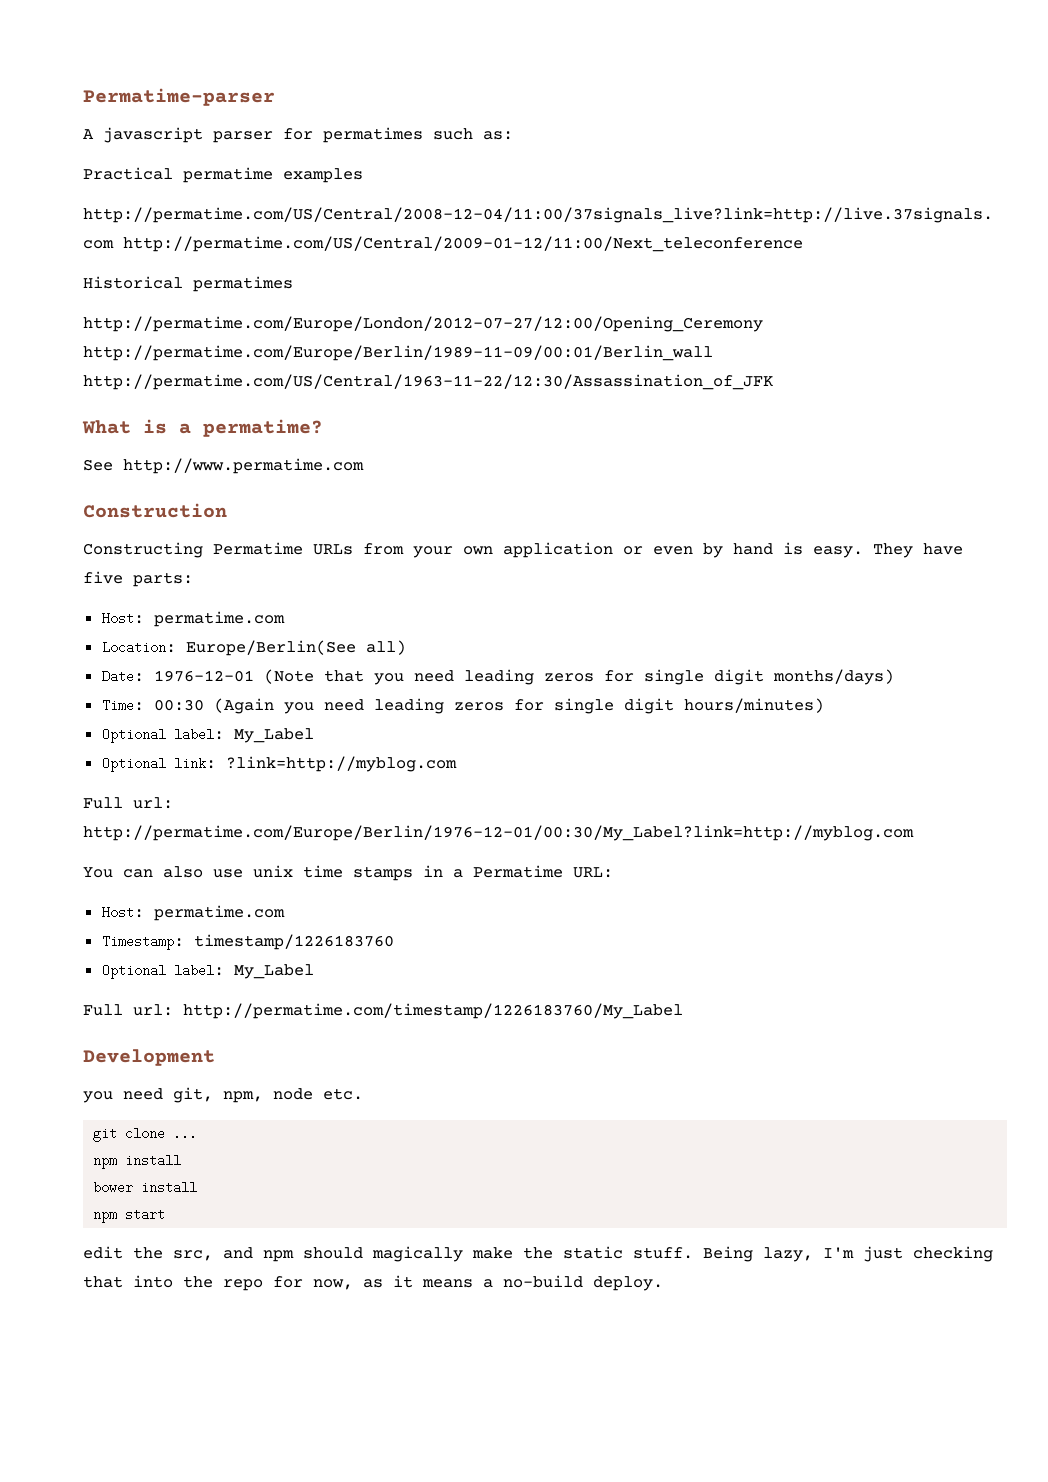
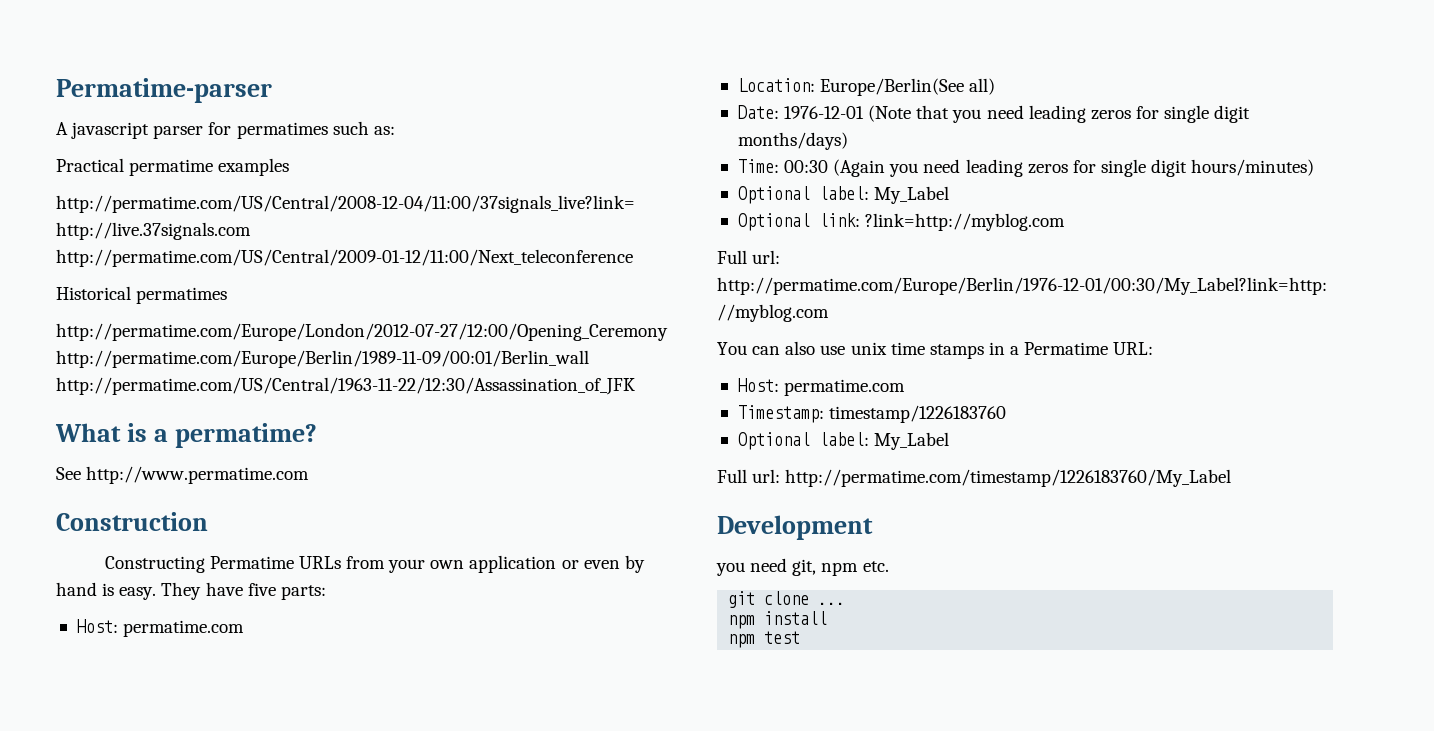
[223,1088,313,1103] npm, node -> [821,562,859,576] npm
[93,1181,198,1194] [93,1208,166,1223] [83,1246,993,1262] [83,1275,663,1291] // bower install // npm start // edit the src, and npm should magically make the static stuff. Being lazy, I'm just checking that into the repo for now, as it means a no-build deploy. -> [728,631,801,648] // npm test

